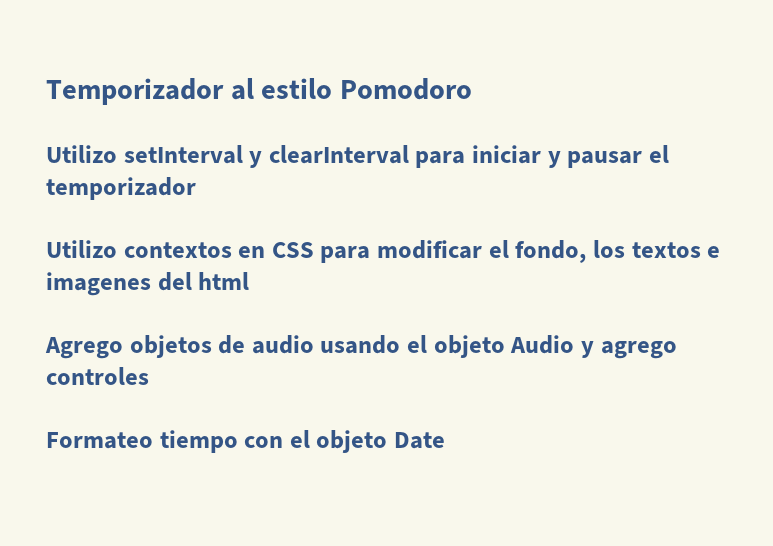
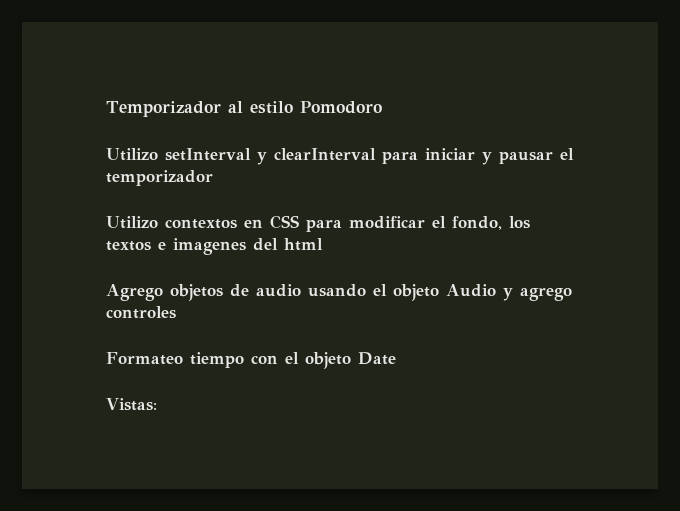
(446, 440) none -> [106,398,157,411] // Vistas:

